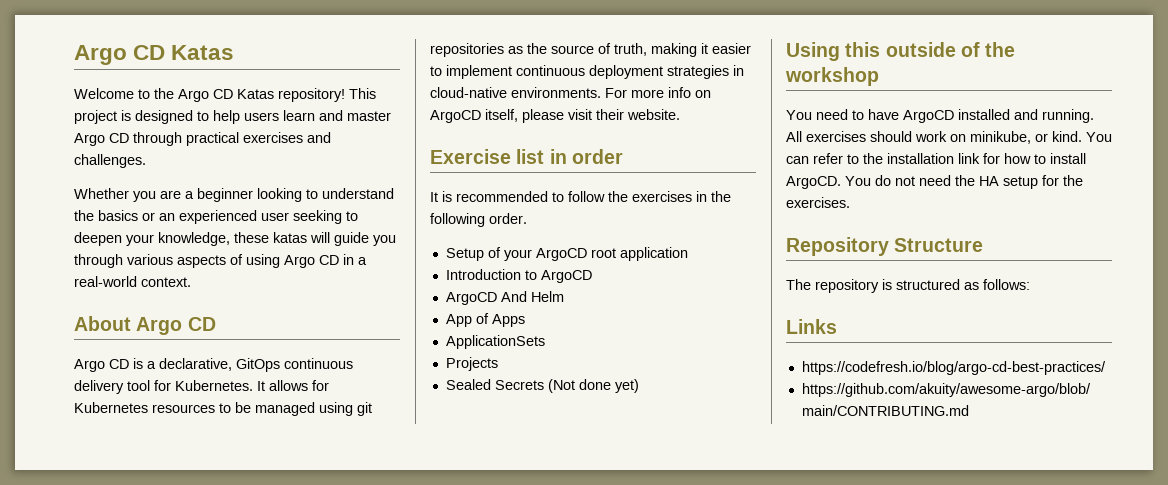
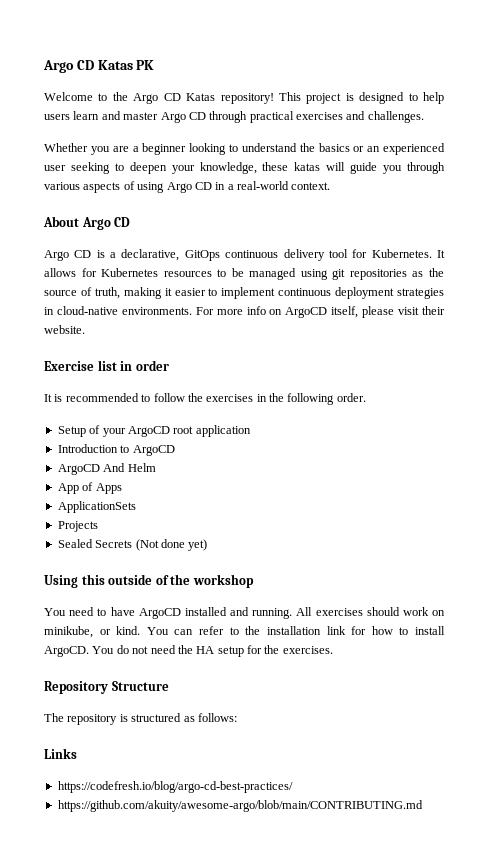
[74,45,235,65] Argo CD Katas -> [43,60,155,73] Argo CD Katas PK

